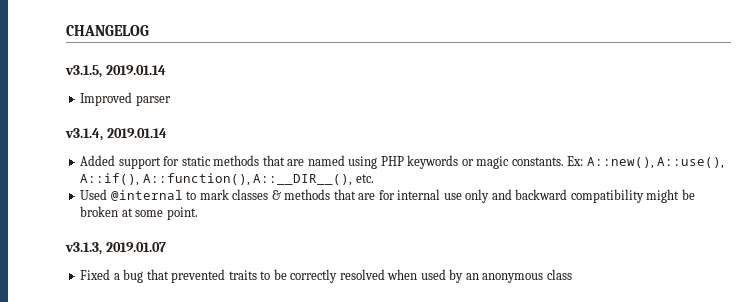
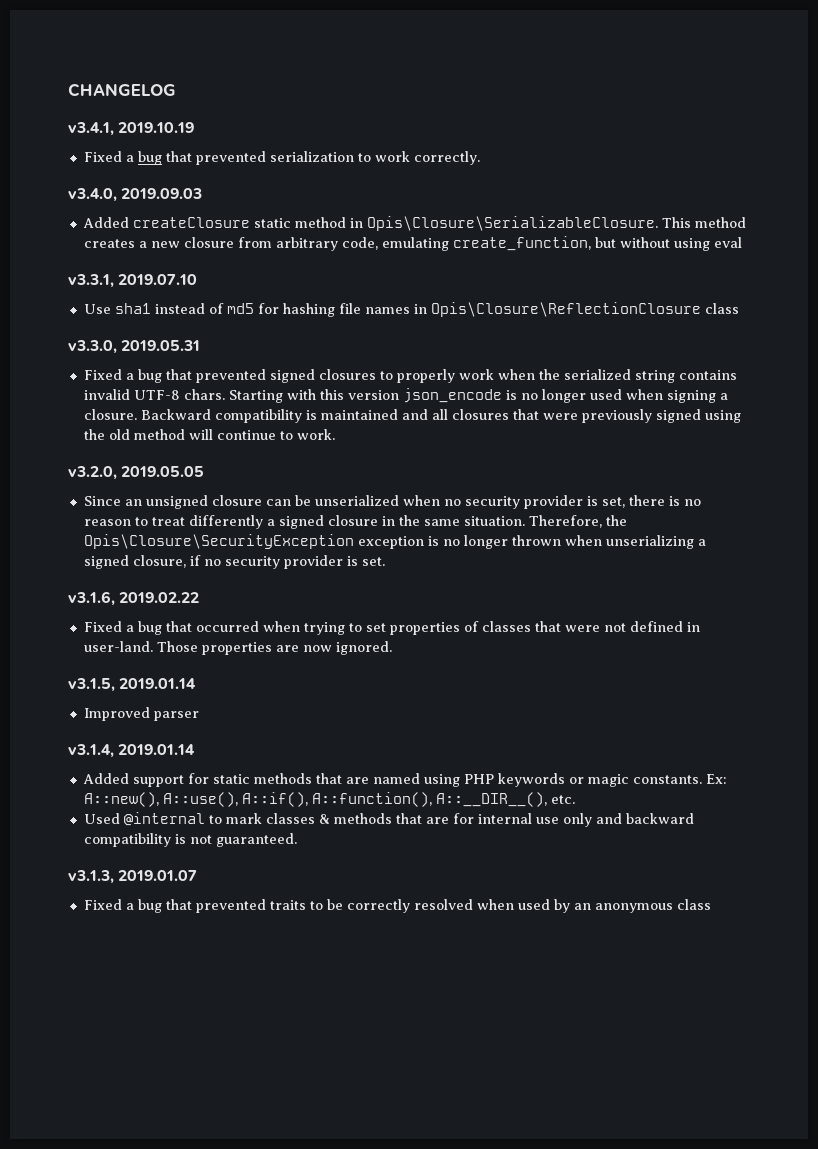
(149, 30) none -> [68,122,195,136] [83,151,480,165] [68,188,203,202] [82,216,746,231] [83,236,742,251] [68,274,198,288] [83,302,739,317] [68,340,201,354] [83,369,737,383] [83,388,728,403] [83,409,741,423] [83,429,335,440] [68,466,205,480] [83,495,701,509] [83,515,627,529] [83,534,706,549] [83,555,385,569] [68,591,200,606] [83,621,700,635] [83,641,392,655] // v3.4.1, 2019.10.19 // Fixed a bug that prevented serialization to work correctly. // v3.4.0, 2019.09.03 // Added createClosure static method in Opis\Closure\SerializableClosure. This method creates a new closure from arbitrary code, emulating create_function, but without using eval // v3.3.1, 2019.07.10 // Use sha1 instead of md5 for hashing file names in Opis\Closure\ReflectionClosure class // v3.3.0, 2019.05.31 // Fixed a bug that prevented signed closures to properly work when the serialized string contains invalid UTF-8 chars. Starting with this version json_encode is no longer used when signing a closure. Backward compatibility is maintained and all closures that were previously signed using the old method will continue to work. // v3.2.0, 2019.05.05 // Since an unsigned closure can be unserialized when no security provider is set, there is no reason to treat differently a signed closure in the same situation. Therefore, the Opis\Closure\SecurityException exception is no longer thrown when unserializing a signed closure, if no security provider is set. // v3.1.6, 2019.02.22 // Fixed a bug that occurred when trying to set properties of classes that were not defined in user-land. Those properties are now ignored.
[646,189,695,203] [80,206,198,220] might be broken at some point. -> [174,833,297,847] is not guaranteed.

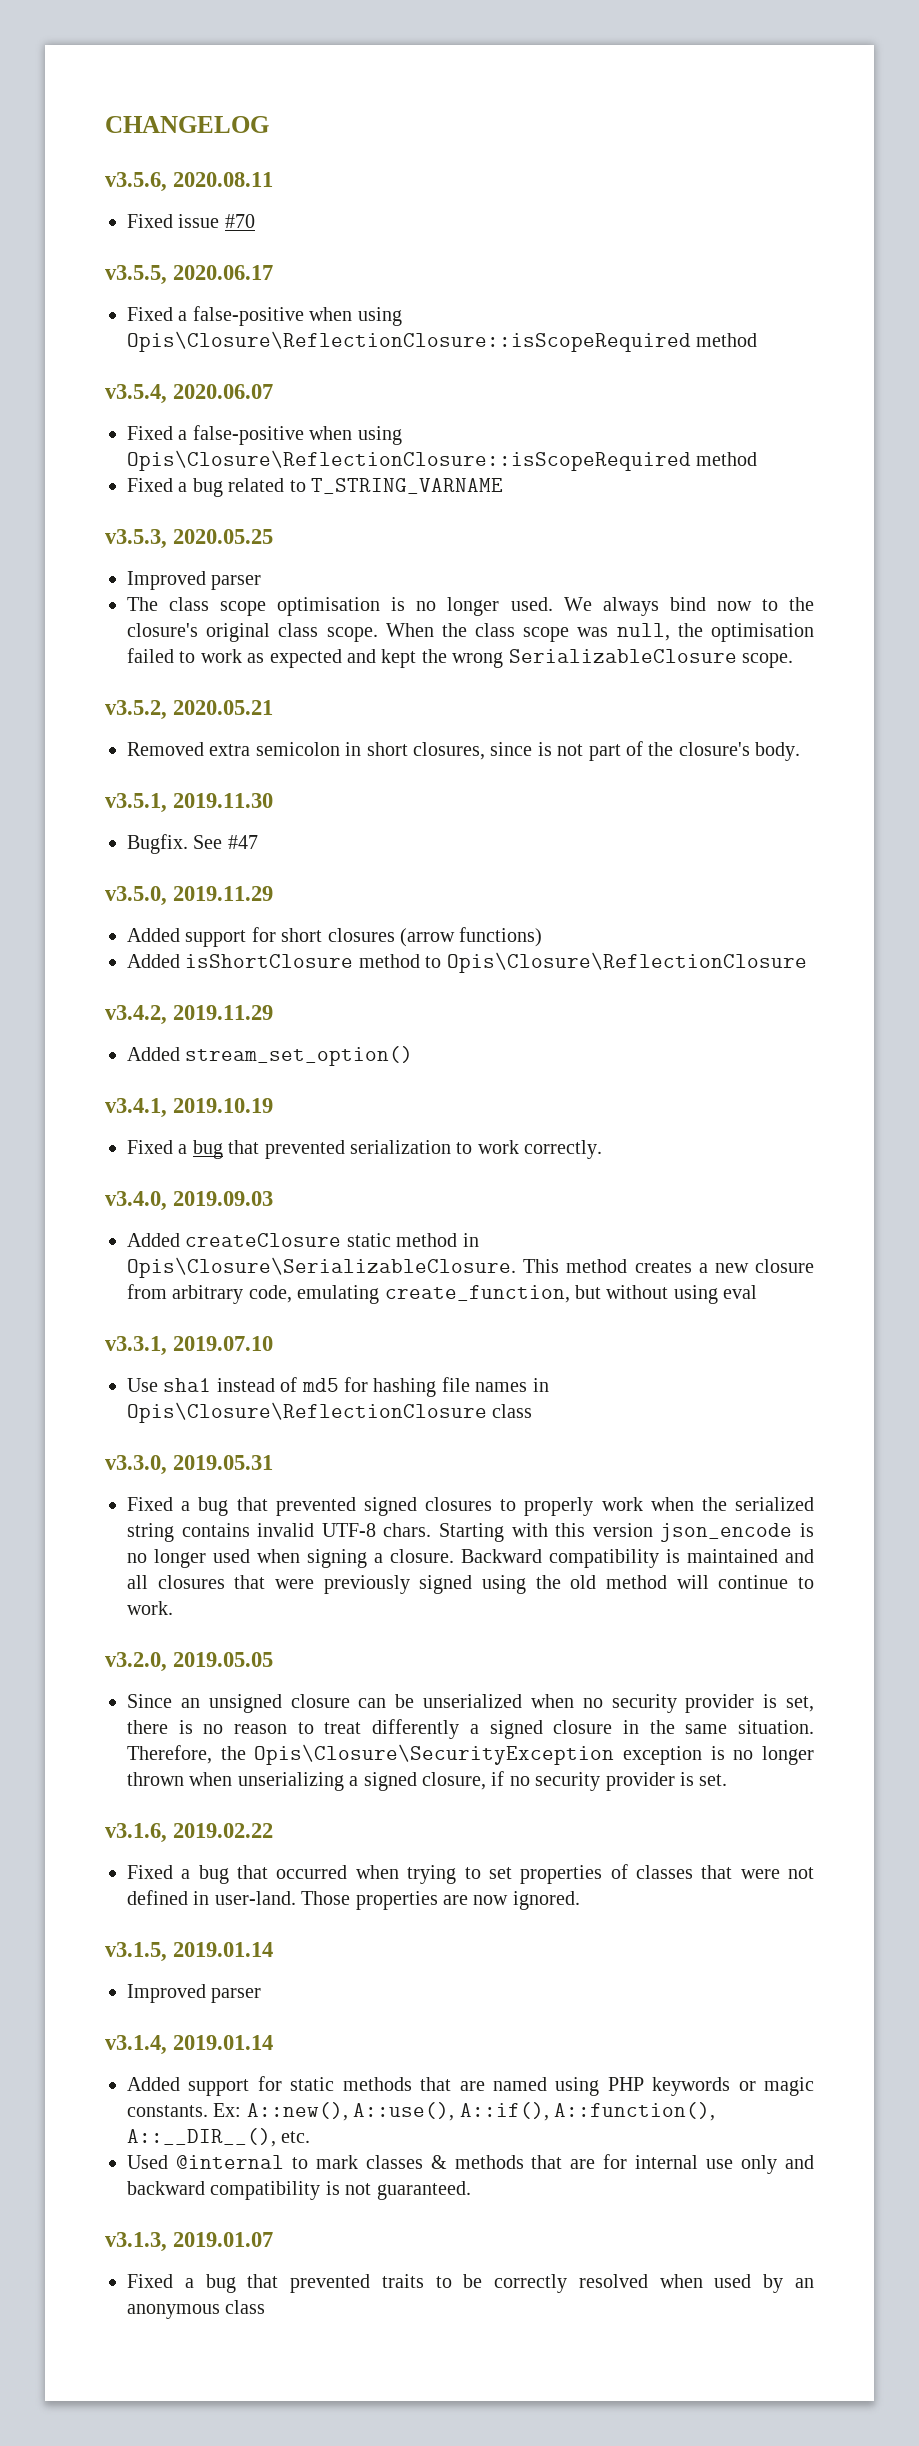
(176, 90) none -> [105,172,274,192] [127,214,255,228] [105,265,274,285] [127,306,402,326] [127,331,758,352] [105,384,274,404] [127,425,402,445] [127,450,758,471] [127,478,503,497] [105,529,274,549] [127,571,262,590] [127,597,815,616] [127,623,814,642] [127,648,793,668] [105,700,274,720] [127,741,801,761] [105,793,274,813] [127,834,258,854] [105,886,274,906] [127,927,543,947] [127,952,807,973] [105,1005,274,1025] [127,1046,414,1066] // v3.5.6, 2020.08.11 // Fixed issue #70 // v3.5.5, 2020.06.17 // Fixed a false-positive when using Opis\Closure\ReflectionClosure::isScopeRequired method // v3.5.4, 2020.06.07 // Fixed a false-positive when using Opis\Closure\ReflectionClosure::isScopeRequired method // Fixed a bug related to T_STRING_VARNAME // v3.5.3, 2020.05.25 // Improved parser // The class scope optimisation is no longer used. We always bind now to the closure's original class scope. When the class scope was null, the optimisation failed to work as expected and kept the wrong SerializableClosure scope. // v3.5.2, 2020.05.21 // Removed extra semicolon in short closures, since is not part of the closure's body. // v3.5.1, 2019.11.30 // Bugfix. See #47 // v3.5.0, 2019.11.29 // Added support for short closures (arrow functions) // Added isShortClosure method to Opis\Closure\ReflectionClosure // v3.4.2, 2019.11.29 // Added stream_set_option()

